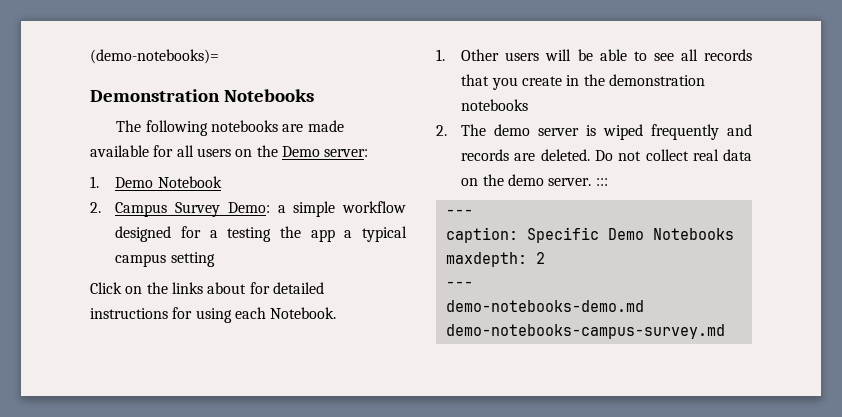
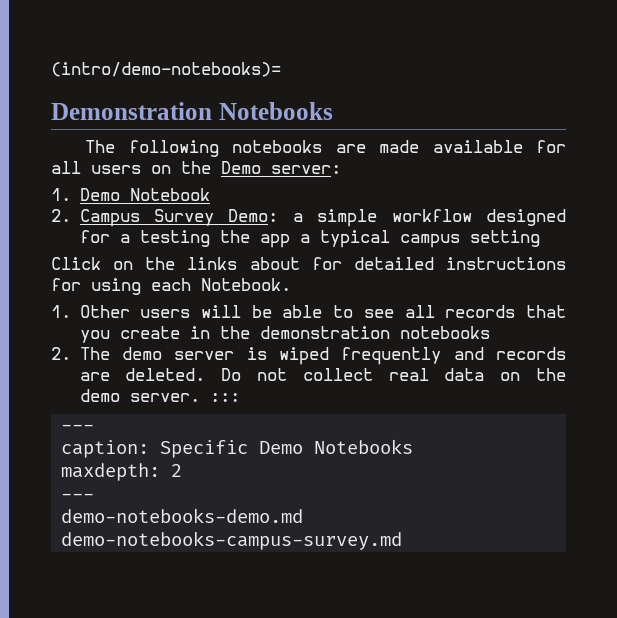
[90,49,219,64] (demo-notebooks)= -> [51,62,281,77] (intro/demo-notebooks)=

